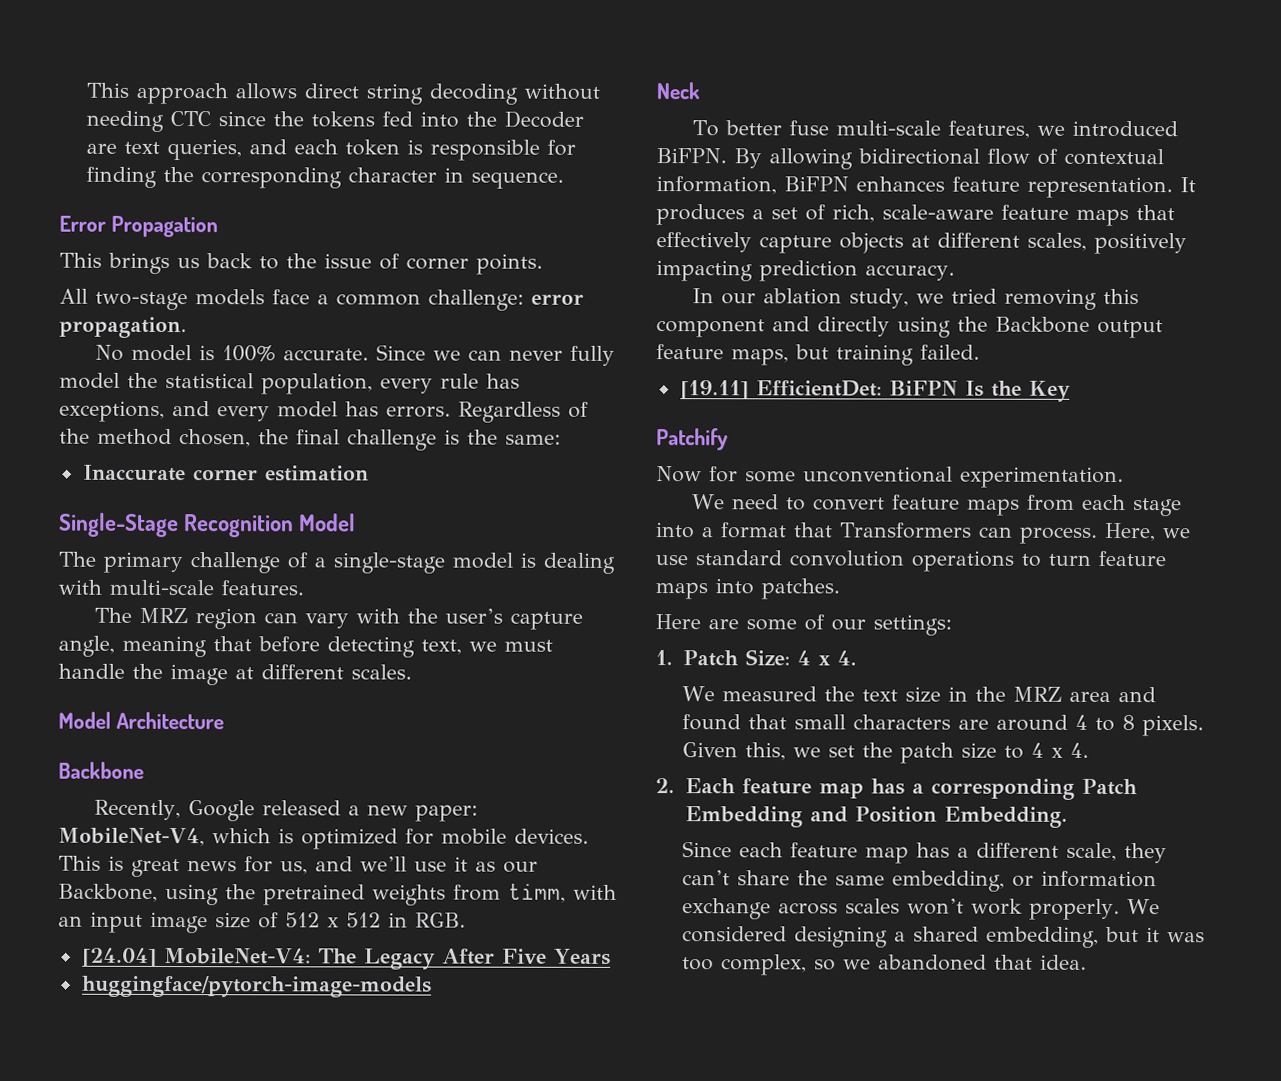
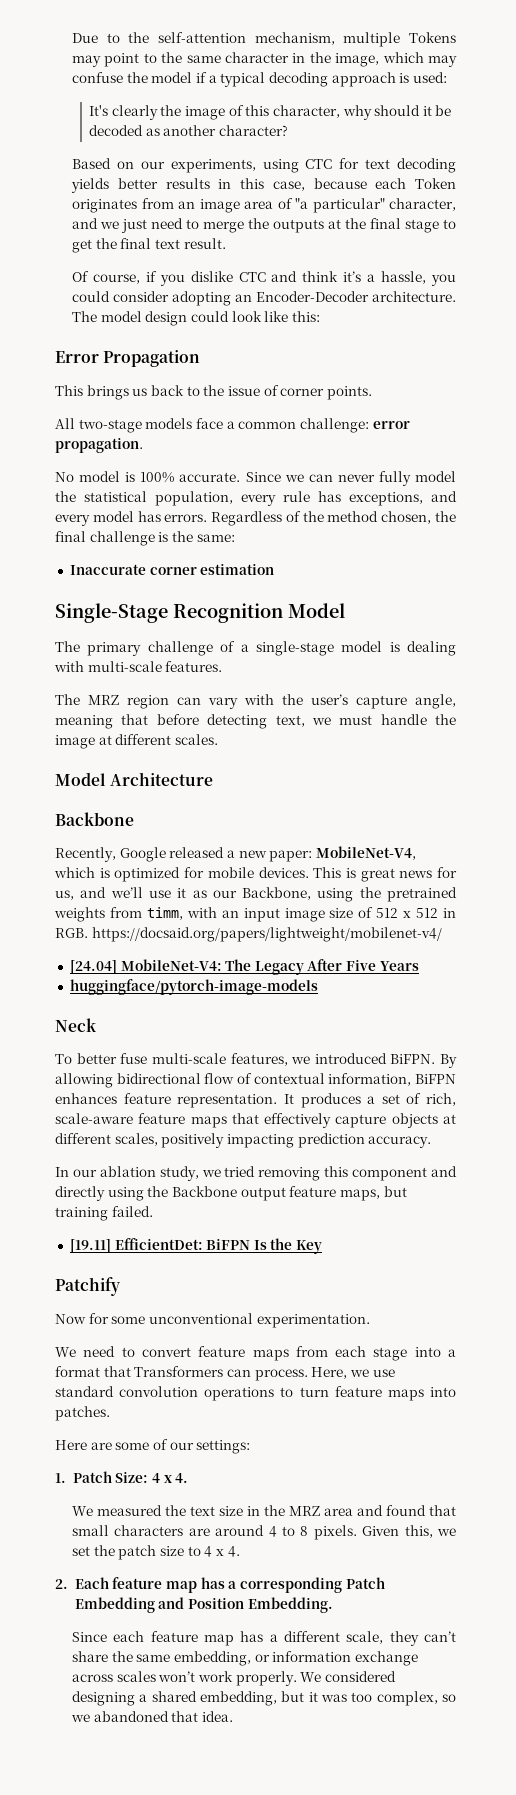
[86,82,601,105] [86,110,585,133] [86,139,577,161] [86,166,565,189] This approach allows direct string decoding without needing CTC since the tokens fed into the Decoder are text queries, and each token is responsible for finding the corresponding character in sequence. -> [71,32,457,47] [71,52,457,67] [71,72,447,87] [88,105,452,120] [88,125,288,136] [71,158,456,173] [70,178,456,193] [71,198,456,213] [71,218,456,233] [71,238,226,253] [71,271,456,286] [71,291,456,306] [71,311,320,326] Due to the self-attention mechanism, multiple Tokens may point to the same character in the image, which may confuse the model if a typical decoding approach is used: // It's clearly the image of this character, why should it be decoded as another character? // Based on our experiments, using CTC for text decoding yields better results in this case, because each Token originates from an image area of "a particular" character, and we just need to merge the outputs at the final stage to get the final text result. // Of course, if you dislike CTC and think it’s a hassle, you could consider adopting an Encoder-Decoder architecture. The model design could look like this:
(466, 920) none -> [91,927,442,942] https://docsaid.org/papers/lightweight/mobilenet-v4/

